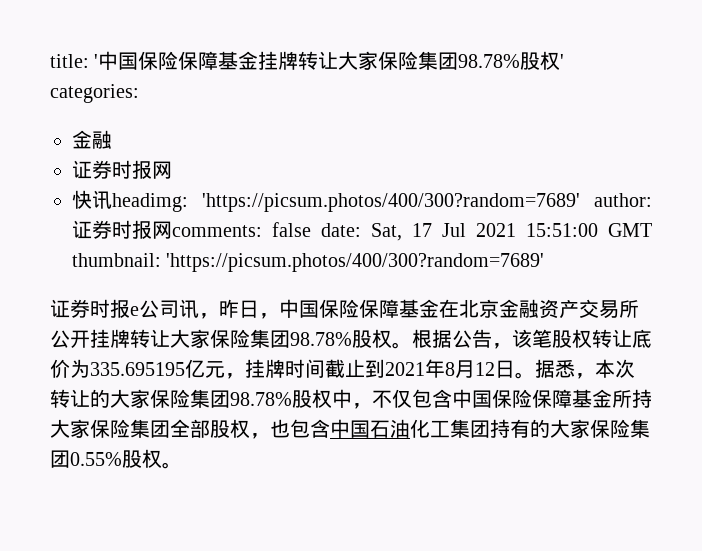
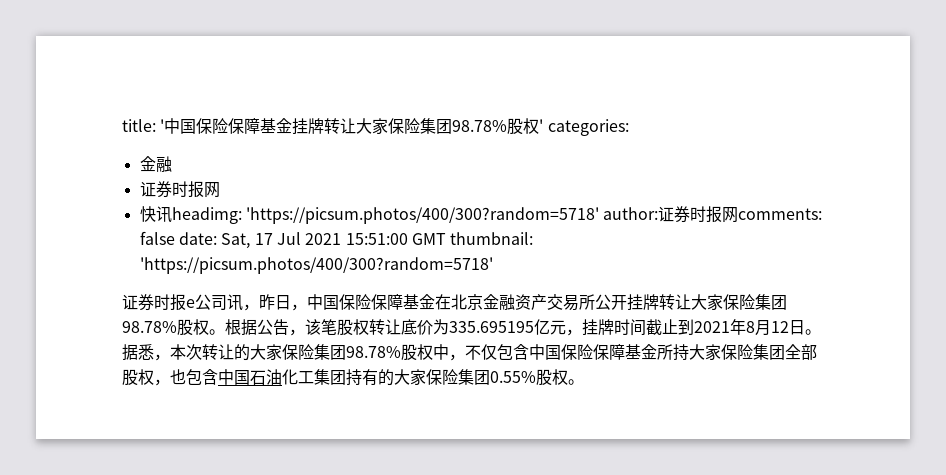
[202,193,580,212] 'https://picsum.photos/400/300?random=7689' -> [245,207,599,224] 'https://picsum.photos/400/300?random=5718'
[166,253,545,272] 'https://picsum.photos/400/300?random=7689' -> [139,257,493,274] 'https://picsum.photos/400/300?random=5718'

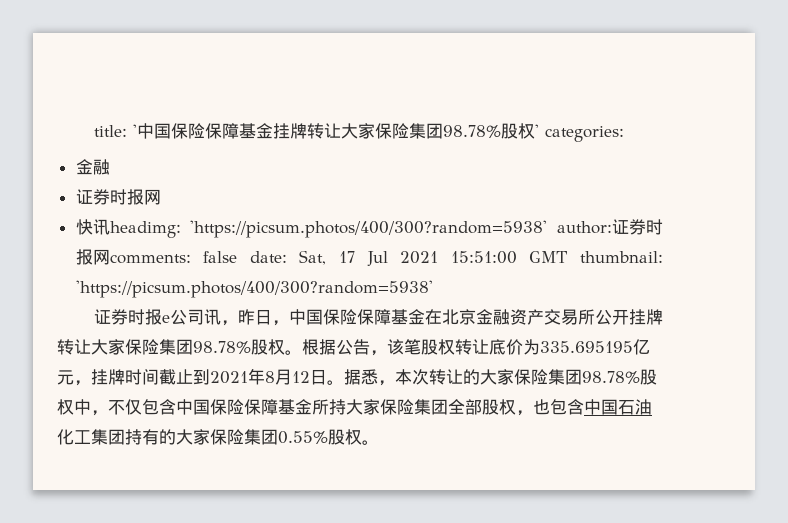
[245,207,599,224] 'https://picsum.photos/400/300?random=5718' -> [190,220,548,238] 'https://picsum.photos/400/300?random=5938'
[139,257,493,274] 'https://picsum.photos/400/300?random=5718' -> [75,280,433,298] 'https://picsum.photos/400/300?random=5938'

